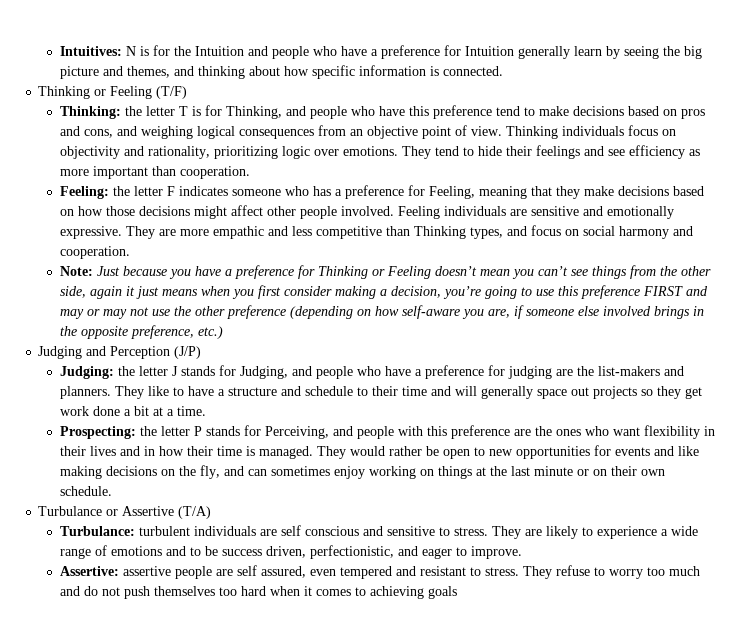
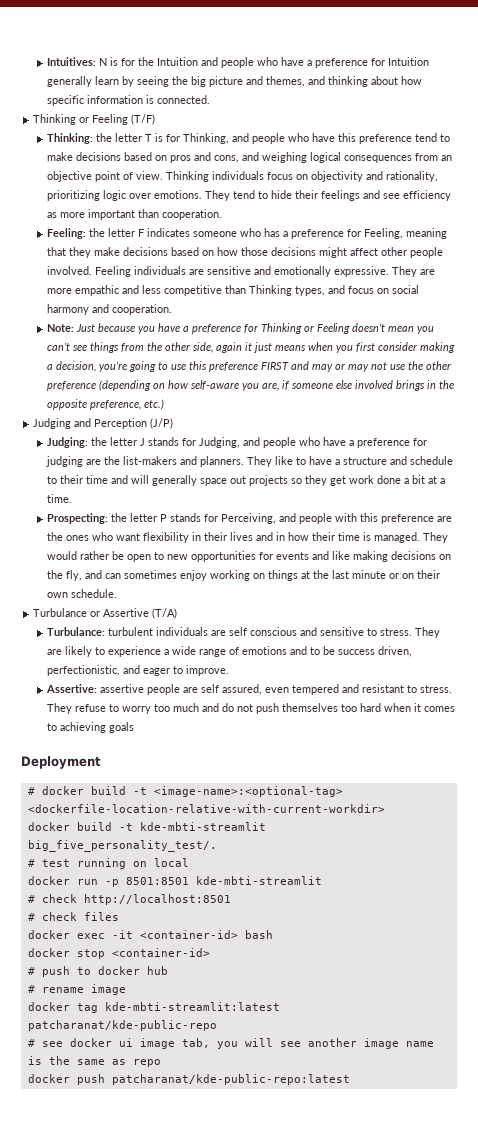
(457, 592) none -> [21,756,101,769] [27,786,343,797] [27,804,385,813] [27,822,266,831] [27,840,217,852] [27,858,189,869] [27,876,322,887] [27,894,231,905] [27,912,119,921] [27,930,273,939] [27,948,210,959] [27,966,168,977] [27,984,126,995] [27,1002,280,1013] [27,1020,217,1031] [27,1038,434,1049] [27,1056,161,1067] [27,1074,350,1085] // Deployment // # docker build -t <image-name>:<optional-tag> <dockerfile-location-relative-with-current-workdir> // docker build -t kde-mbti-streamlit big_five_personality_test/. // # test running on local // docker run -p 8501:8501 kde-mbti-streamlit // # check http://localhost:8501 // # check files // docker exec -it <container-id> bash // docker stop <container-id> // # push to docker hub // # rename image // docker tag kde-mbti-streamlit:latest patcharanat/kde-public-repo // # see docker ui image tab, you will see another image name is the same as repo // docker push patcharanat/kde-public-repo:latest

